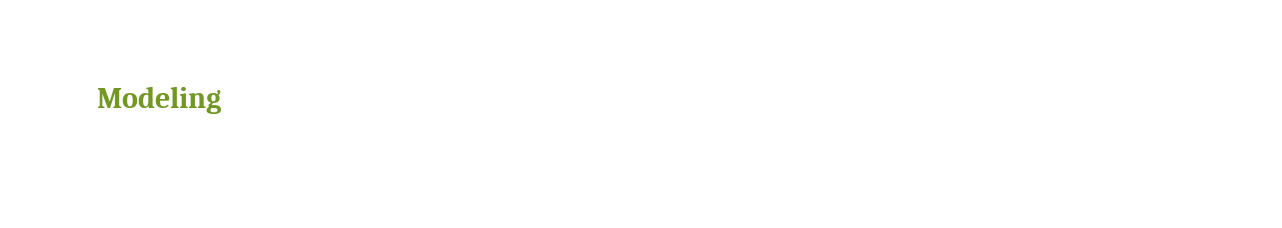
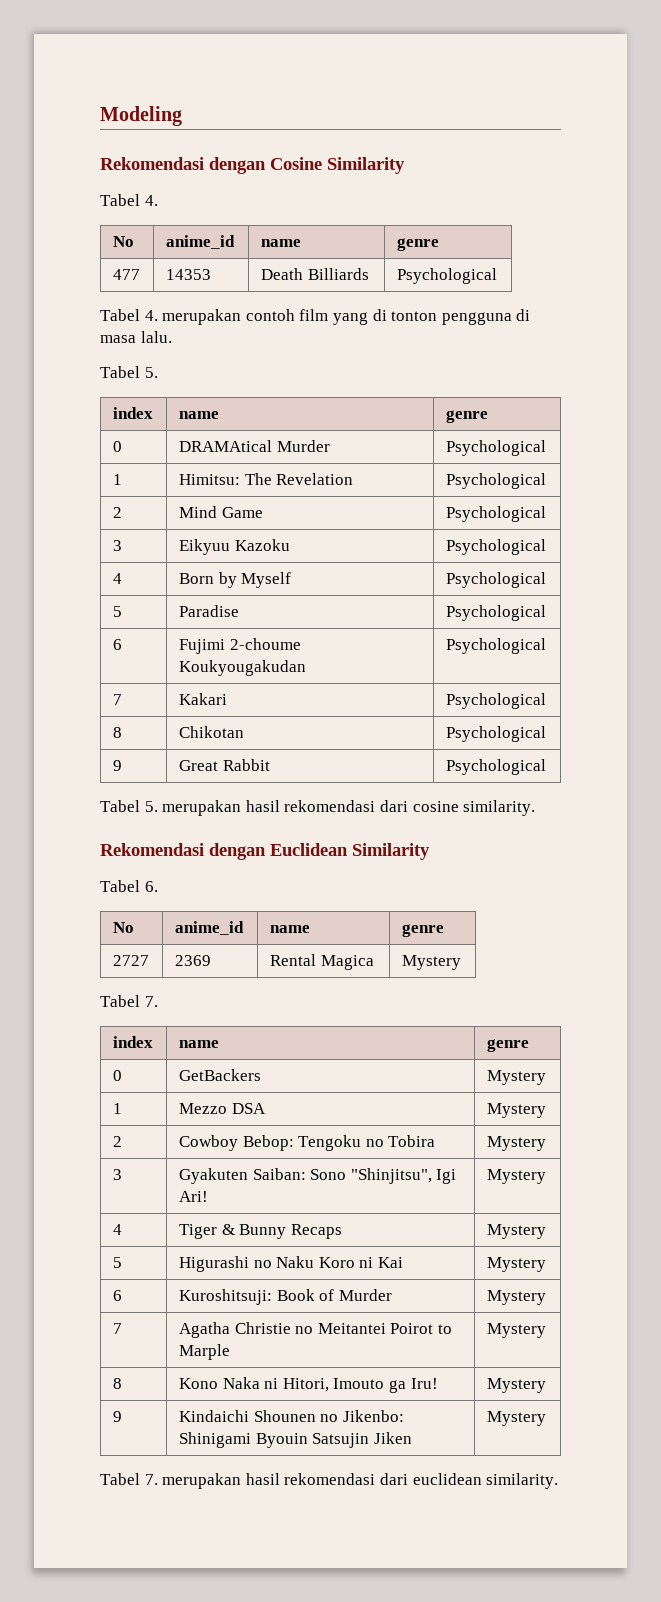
(221, 100) none -> [100,157,405,174] [100,194,158,206] [112,236,134,247] [165,235,235,249] [260,239,301,247] [396,238,439,251] [112,269,140,280] [165,269,211,280] [260,268,369,280] [396,268,497,284] [100,309,531,325] [100,331,172,343] [100,366,158,378] [112,407,153,419] [178,411,219,419] [445,410,488,423] [112,441,122,452] [178,440,330,452] [445,440,546,456] [112,474,122,485] [178,473,354,485] [445,473,546,489] [112,507,122,518] [178,506,263,518] [445,506,546,522] [112,540,122,551] [178,539,290,555] [445,539,546,555] [112,573,122,584] [178,572,292,588] [445,572,546,588] [112,606,122,617] [178,605,239,617] [445,605,546,621] [112,639,122,650] [178,638,301,654] [178,660,306,676] [445,638,546,654] [112,694,122,705] [178,693,227,705] [445,693,546,709] [112,727,122,738] [178,726,244,738] [445,726,546,742] [112,760,122,771] [178,759,270,771] [445,759,546,775] [100,800,536,816] [100,843,430,860] [100,880,158,892] [112,922,134,933] [174,921,244,935] [269,925,310,933] [401,924,444,937] [112,955,149,966] [174,955,211,966] [269,954,374,970] [401,955,461,970] [100,995,158,1007] [112,1036,153,1048] [178,1040,219,1048] [486,1039,529,1052] [112,1070,122,1081] [178,1069,261,1081] [486,1070,546,1085] [112,1103,122,1114] [178,1103,266,1114] [486,1103,546,1118] [112,1136,122,1147] [178,1135,436,1151] [486,1136,546,1151] [112,1169,122,1180] [178,1168,457,1184] [178,1191,208,1202] [486,1169,546,1184] [112,1224,122,1235] [178,1224,342,1239] [486,1224,546,1239] [112,1257,122,1268] [178,1256,403,1272] [486,1257,546,1272] [112,1290,122,1301] [178,1289,392,1305] [486,1290,546,1305] [112,1323,122,1334] [178,1322,452,1338] [178,1344,230,1360] [486,1323,546,1338] [112,1378,122,1389] [178,1377,438,1393] [486,1378,546,1393] [112,1411,122,1422] [178,1410,404,1422] [178,1432,412,1448] [486,1411,546,1426] [100,1473,559,1489] // Rekomendasi dengan Cosine Similarity // Tabel 4. // No | anime_id | name | genre // 477 | 14353 | Death Billiards | Psychological // Tabel 4. merupakan contoh film yang di tonton pengguna di masa lalu. // Tabel 5. // index | name | genre // 0 | DRAMAtical Murder | Psychological // 1 | Himitsu: The Revelation | Psychological // 2 | Mind Game | Psychological // 3 | Eikyuu Kazoku | Psychological // 4 | Born by Myself | Psychological // 5 | Paradise | Psychological // 6 | Fujimi 2-choume Koukyougakudan | Psychological // 7 | Kakari | Psychological // 8 | Chikotan | Psychological // 9 | Great Rabbit | Psychological // Tabel 5. merupakan hasil rekomendasi dari cosine similarity. // Rekomendasi dengan Euclidean Similarity // Tabel 6. // No | anime_id | name | genre // 2727 | 2369 | Rental Magica | Mystery // Tabel 7. // index | name | genre // 0 | GetBackers | Mystery // 1 | Mezzo DSA | Mystery // 2 | Cowboy Bebop: Tengoku no Tobira | Mystery // 3 | Gyakuten Saiban: Sono "Shinjitsu", Igi Ari! | Mystery // 4 | Tiger & Bunny Recaps | Mystery // 5 | Higurashi no Naku Koro ni Kai | Mystery // 6 | Kuroshitsuji: Book of Murder | Mystery // 7 | Agatha Christie no Meitantei Poirot to Marple | Mystery // 8 | Kono Naka ni Hitori, Imouto ga Iru! | Mystery // 9 | Kindaichi Shounen no Jikenbo: Shinigami Byouin Satsujin Jiken | Mystery // Tabel 7. merupakan hasil rekomendasi dari euclidean similarity.

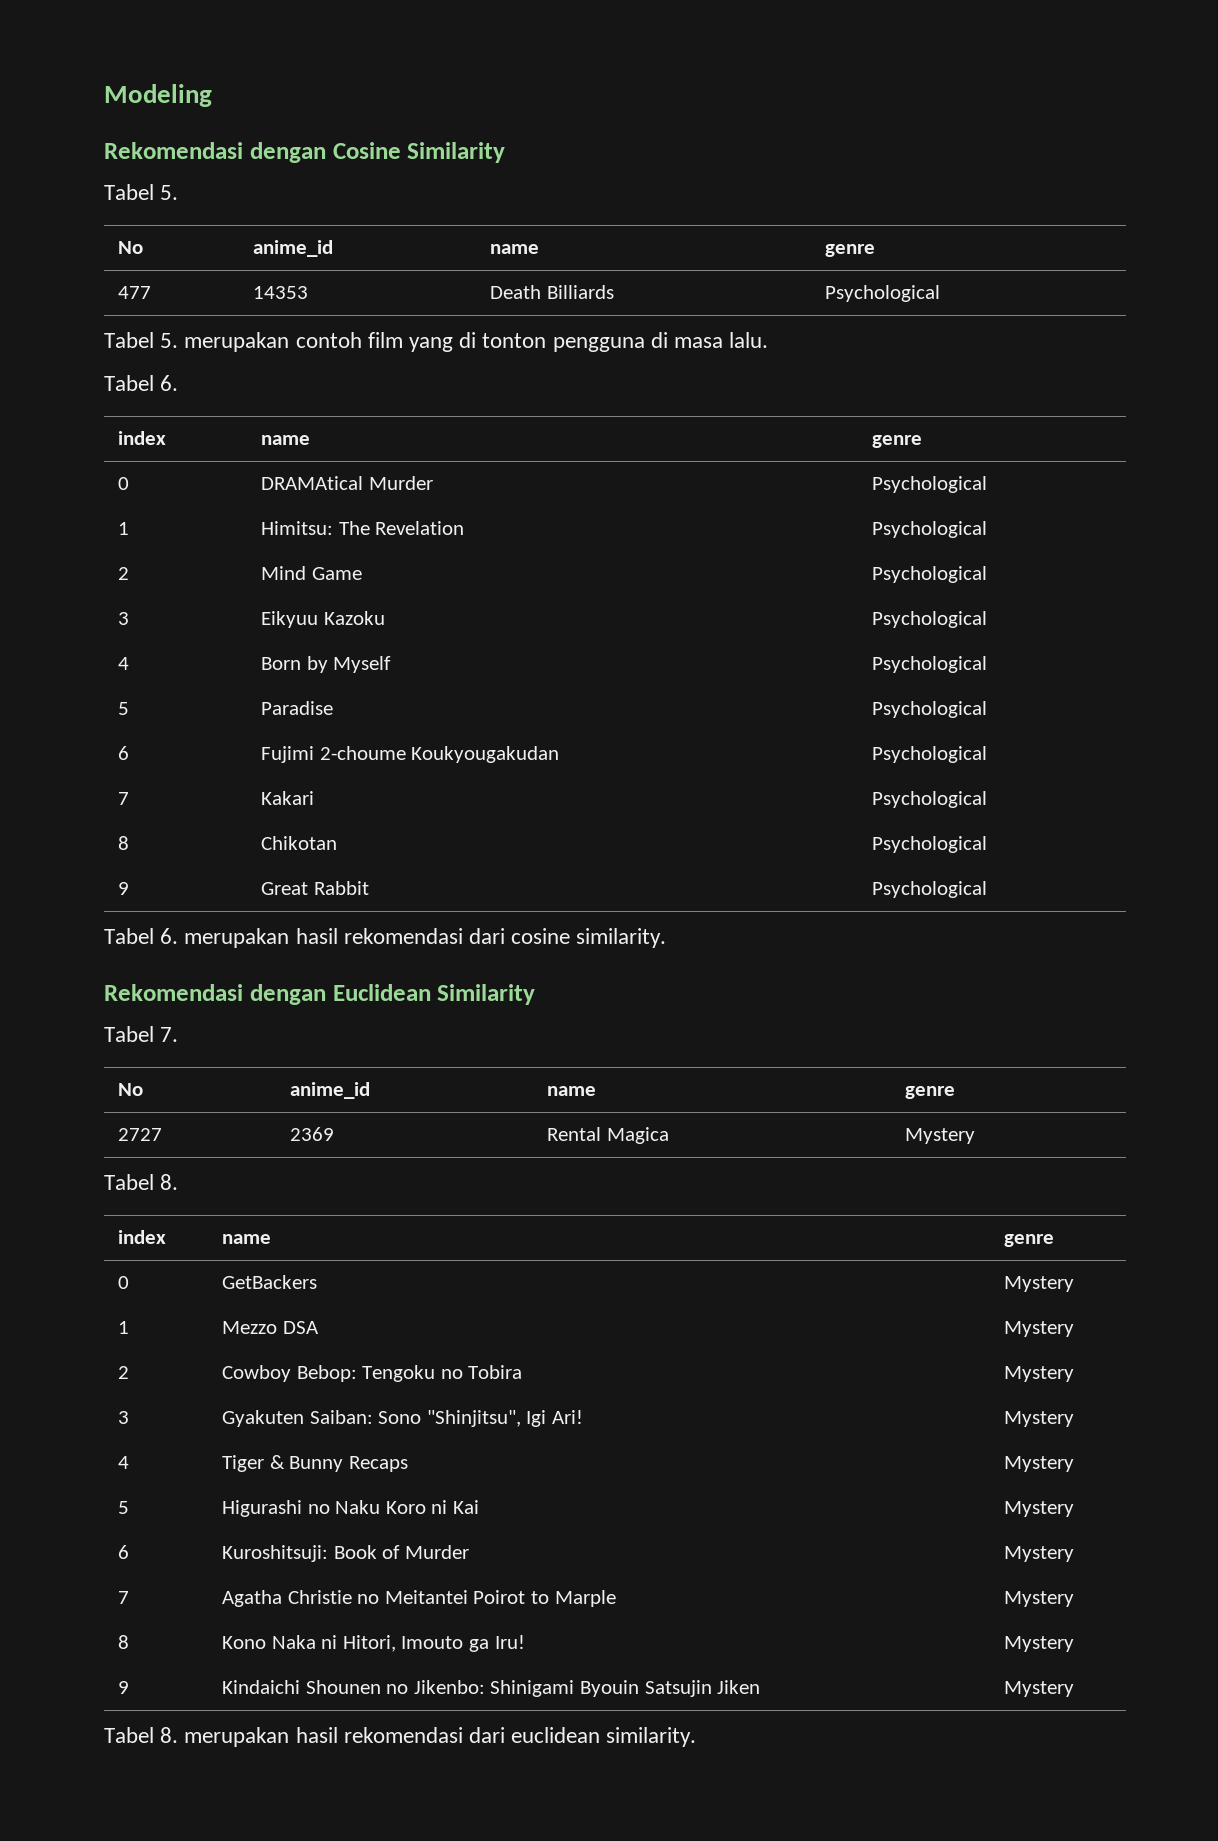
[144,195,158,206] 4. -> [160,185,179,200] 5.
[144,310,158,321] 4. -> [160,333,179,348] 5.
[144,367,158,378] 5. -> [160,375,179,391] 6.
[144,801,158,812] 5. -> [160,928,179,944] 6.
[144,881,158,892] 6. -> [160,1027,179,1042] 7.
[144,996,158,1007] 7. -> [160,1174,179,1190] 8.
[144,1474,158,1485] 7. -> [160,1727,179,1743] 8.

